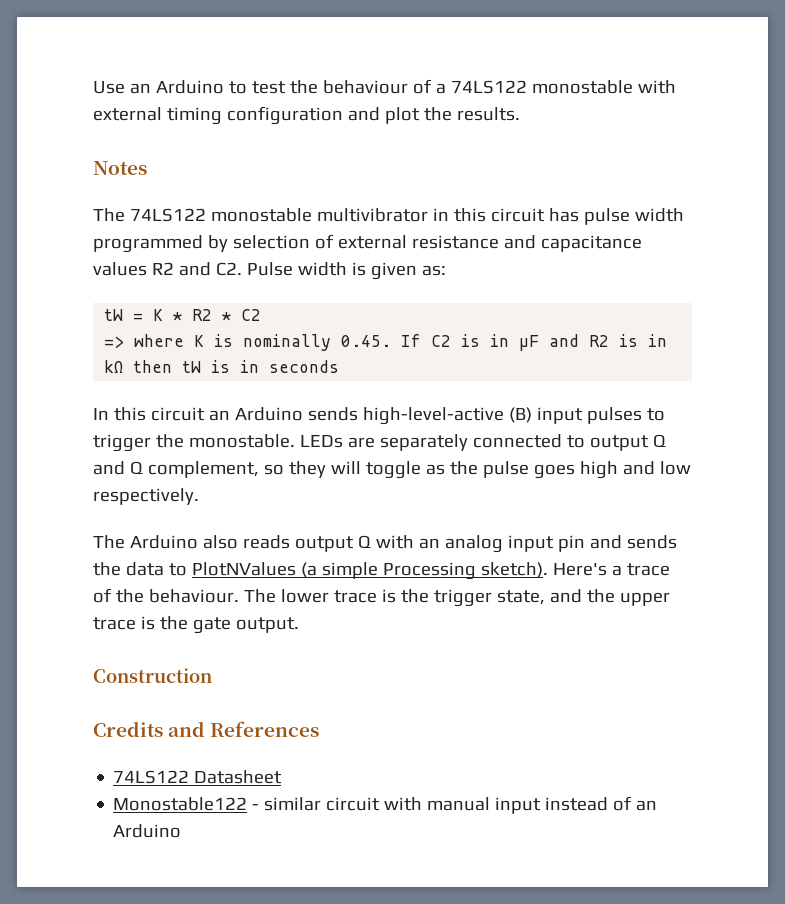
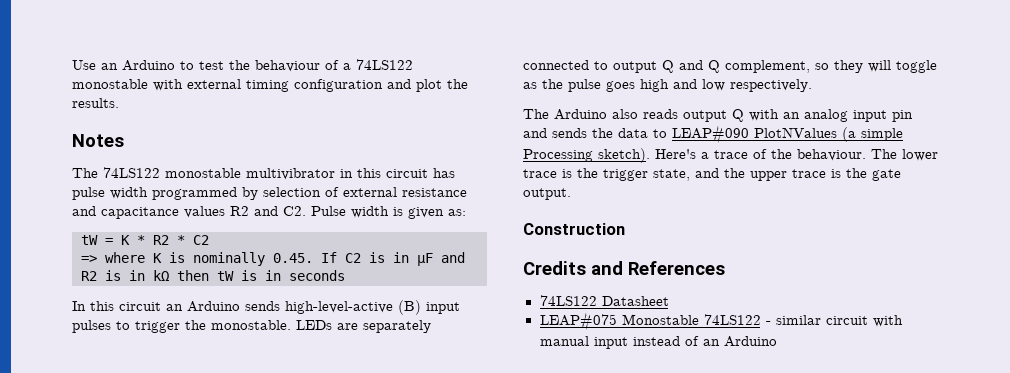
(187, 569) none -> [672,125,749,144] LEAP#090
[113,797,248,811] Monostable122 -> [539,312,761,331] LEAP#075 Monostable 74LS122

